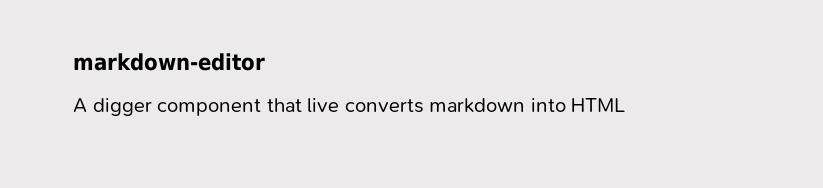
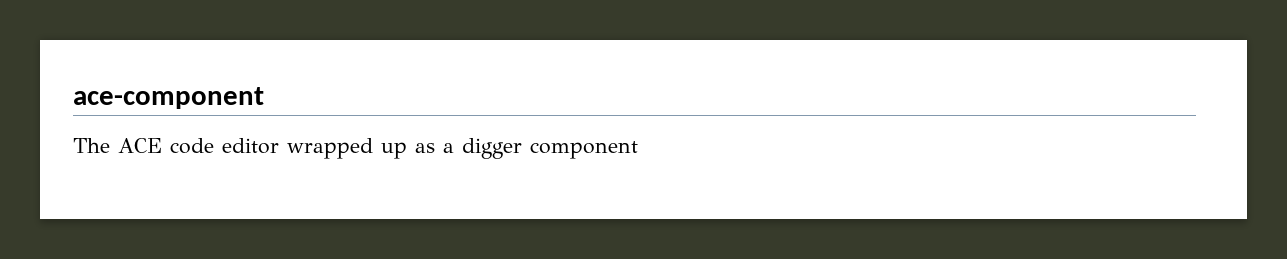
[73,53,265,71] [73,98,626,116] markdown-editor // A digger component that live converts markdown into HTML -> [73,87,264,109] [73,138,638,159] ace-component // The ACE code editor wrapped up as a digger component

